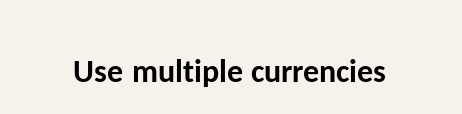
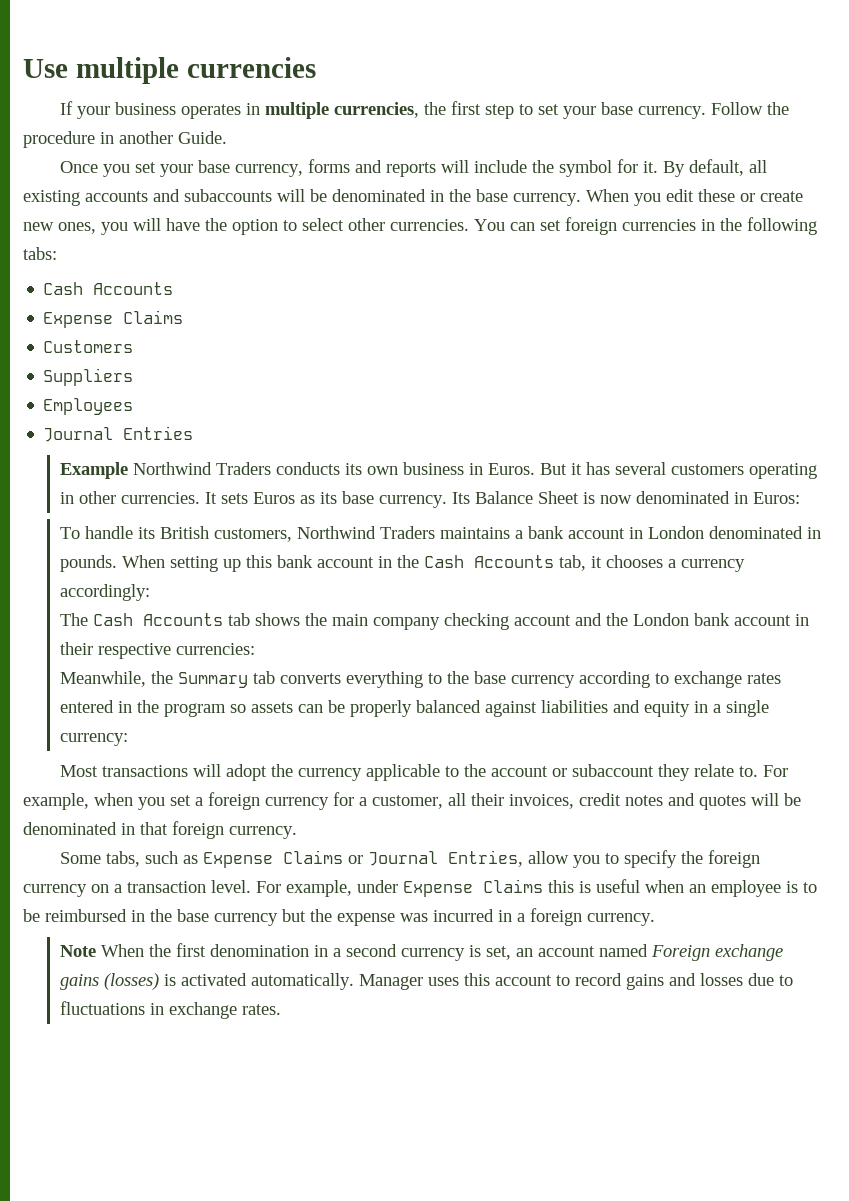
(387, 70) none -> [59,101,789,119] [23,131,227,148] [59,159,767,177] [23,189,803,206] [23,217,817,235] [23,247,57,260] [43,282,174,295] [43,310,184,328] [43,340,134,353] [43,368,134,386] [43,398,134,415] [43,426,194,442] [59,462,817,479] [59,491,800,508] [59,526,821,542] [59,555,745,572] [59,584,150,601] [59,613,809,630] [59,642,255,659] [59,671,781,688] [59,700,769,717] [59,733,128,746] [59,764,788,781] [23,792,801,810] [23,821,297,839] [59,850,760,868] [23,879,817,897] [23,908,655,926] [59,943,783,961] [59,973,793,990] [59,1001,281,1019] // If your business operates in multiple currencies, the first step to set your base currency. Follow the procedure in another Guide. // Once you set your base currency, forms and reports will include the symbol for it. By default, all existing accounts and subaccounts will be denominated in the base currency. When you edit these or create new ones, you will have the option to select other currencies. You can set foreign currencies in the following tabs: // Cash Accounts // Expense Claims // Customers // Suppliers // Employees // Journal Entries // Example Northwind Traders conducts its own business in Euros. But it has several customers operating in other currencies. It sets Euros as its base currency. Its Balance Sheet is now denominated in Euros: // To handle its British customers, Northwind Traders maintains a bank account in London denominated in pounds. When setting up this bank account in the Cash Accounts tab, it chooses a currency accordingly: // The Cash Accounts tab shows the main company checking account and the London bank account in their respective currencies: // Meanwhile, the Summary tab converts everything to the base currency according to exchange rates entered in the program so assets can be properly balanced against liabilities and equity in a single currency: // Most transactions will adopt the currency applicable to the account or subaccount they relate to. For example, when you set a foreign currency for a customer, all their invoices, credit notes and quotes will be denominated in that foreign currency. // Some tabs, such as Expense Claims or Journal Entries, allow you to specify the foreign currency on a transaction level. For example, under Expense Claims this is useful when an employee is to be reimbursed in the base currency but the expense was incurred in a foreign currency. // Note When the first denomination in a second currency is set, an account named Foreign exchange gains (losses) is activated automatically. Manager uses this account to record gains and losses due to fluctuations in exchange rates.

